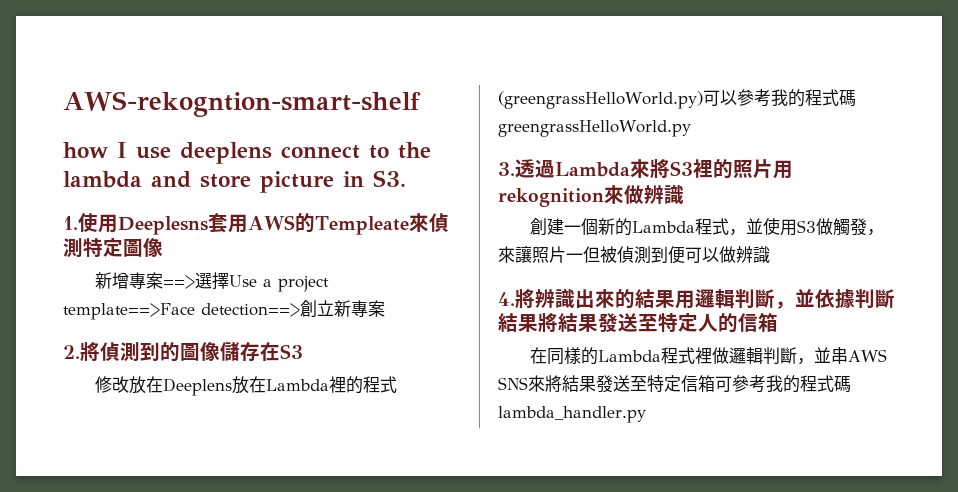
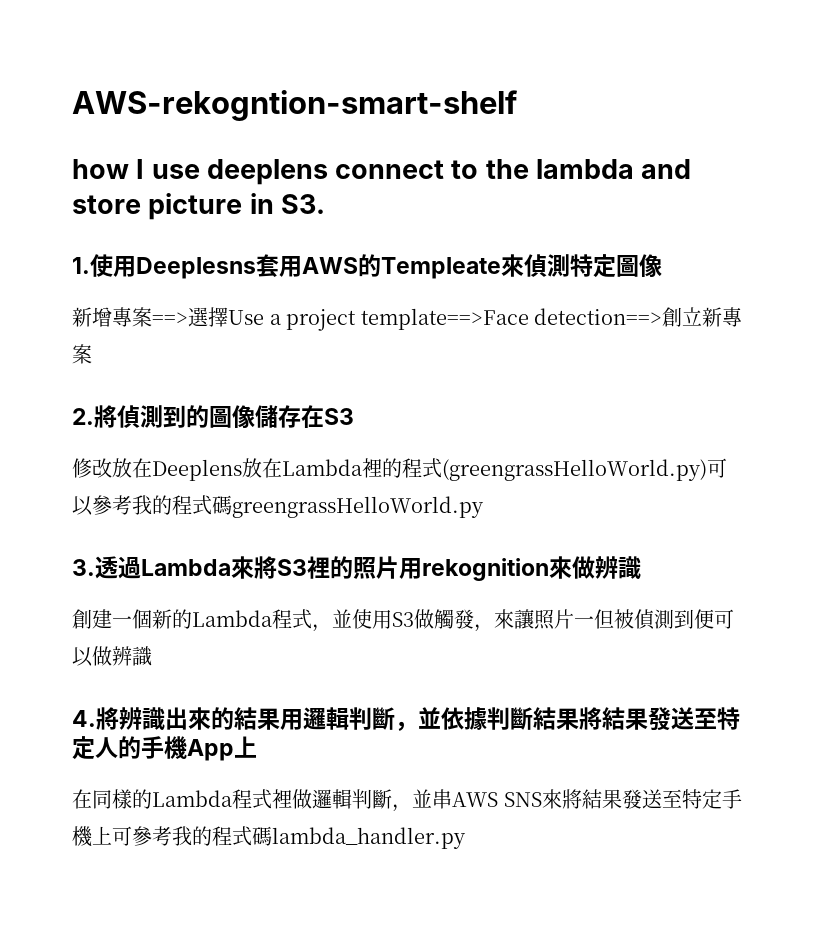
[738,313,778,332] 信箱 -> [141,736,257,761] 手機App上
[681,375,715,392] 信箱 -> [722,789,742,809] [72,826,112,847] 手機上

